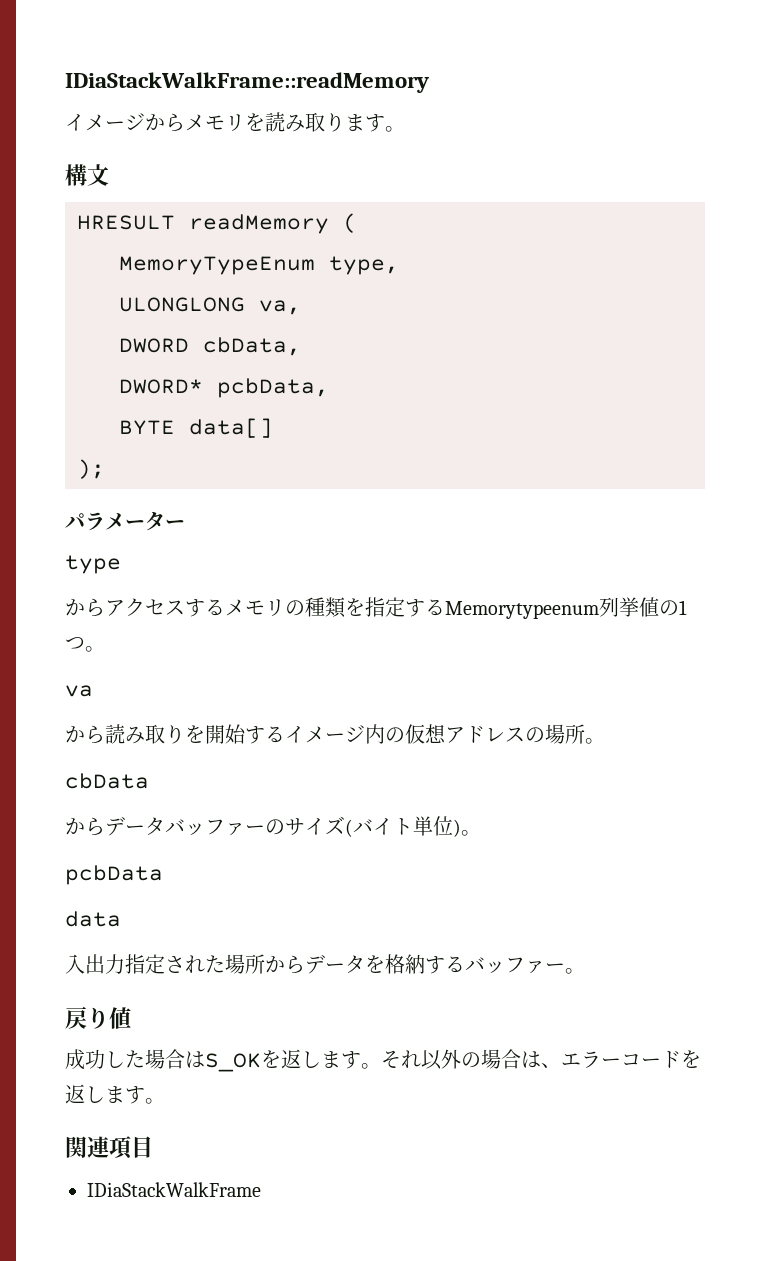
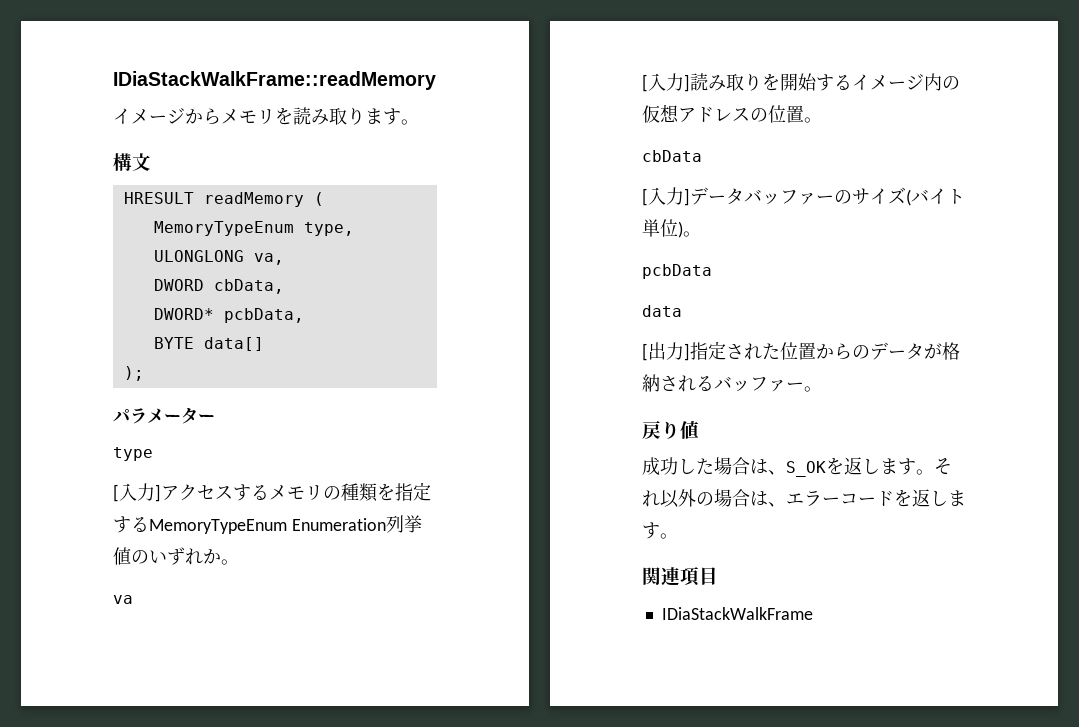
[65,598,105,617] から -> [113,483,161,502] [入力]
[445,597,687,619] [65,637,85,650] Memorytypeenum列挙値の1つ -> [149,515,422,534] [113,547,221,565] MemoryTypeEnum Enumeration列挙値のいずれか
[65,725,105,744] から -> [642,73,690,92] [入力]
[545,724,585,744] 場所 -> [768,105,804,123] 位置
[65,817,105,836] から -> [642,187,690,206] [入力]
[65,954,445,974] 入出力指定された場所からデータを格納す -> [642,341,960,361] [642,374,696,392] [出力]指定された位置からのデータが格納され
(205, 1059) none -> [768,470,786,475] 、

